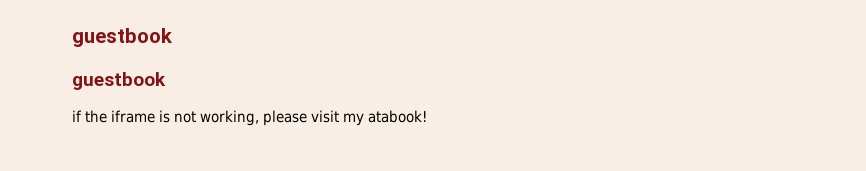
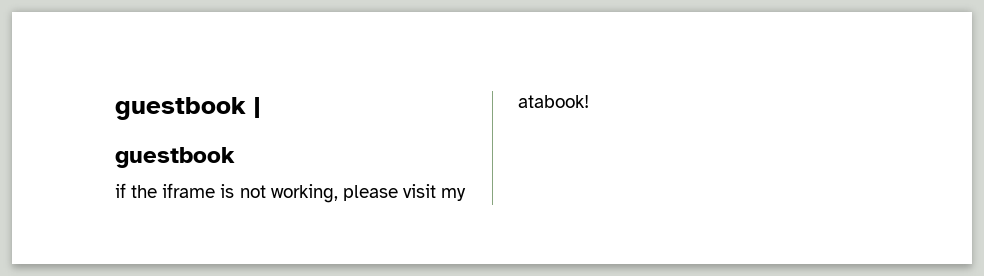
[72,28,173,47] guestbook -> [115,97,260,120] guestbook |

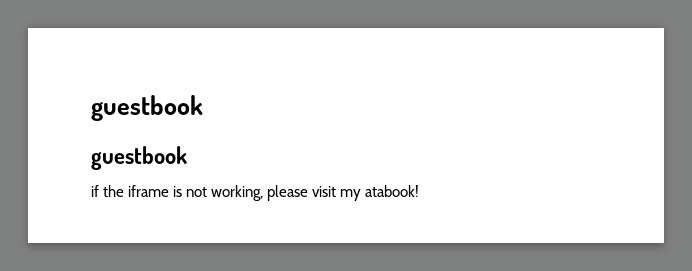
[115,97,260,120] guestbook | -> [91,95,203,121] guestbook

